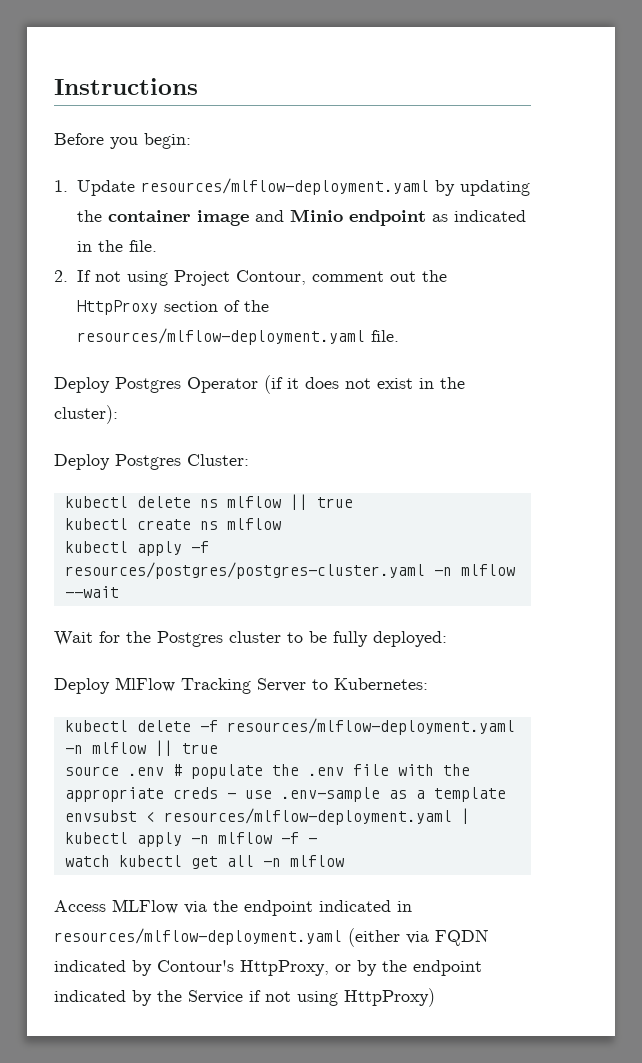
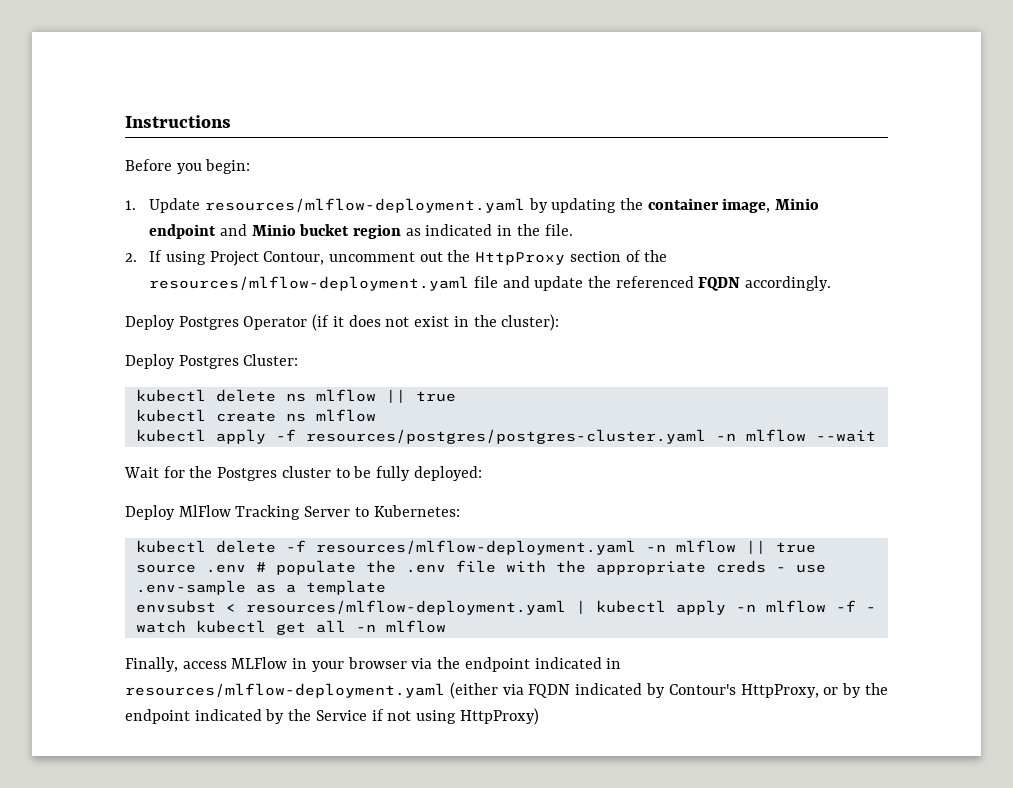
[196,209,426,226] image and Minio endpoint -> [722,198,820,213] [149,224,401,239] image, Minio endpoint and Minio bucket region
[94,271,121,282] not -> (163, 256) none
[311,271,384,282] comment -> [328,252,415,262] uncomment
[370,330,399,342] file. -> [473,276,832,291] file and update the referenced FQDN accordingly.
[54,899,178,914] Access MLFlow -> [125,657,407,672] Finally, access MLFlow in your browser

